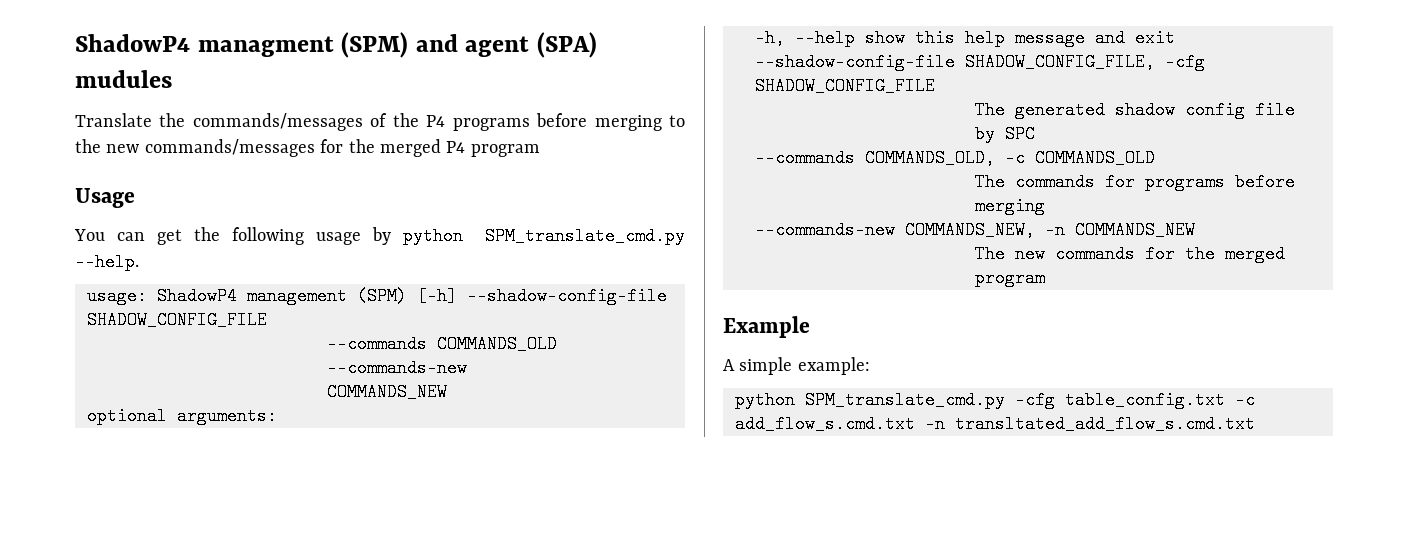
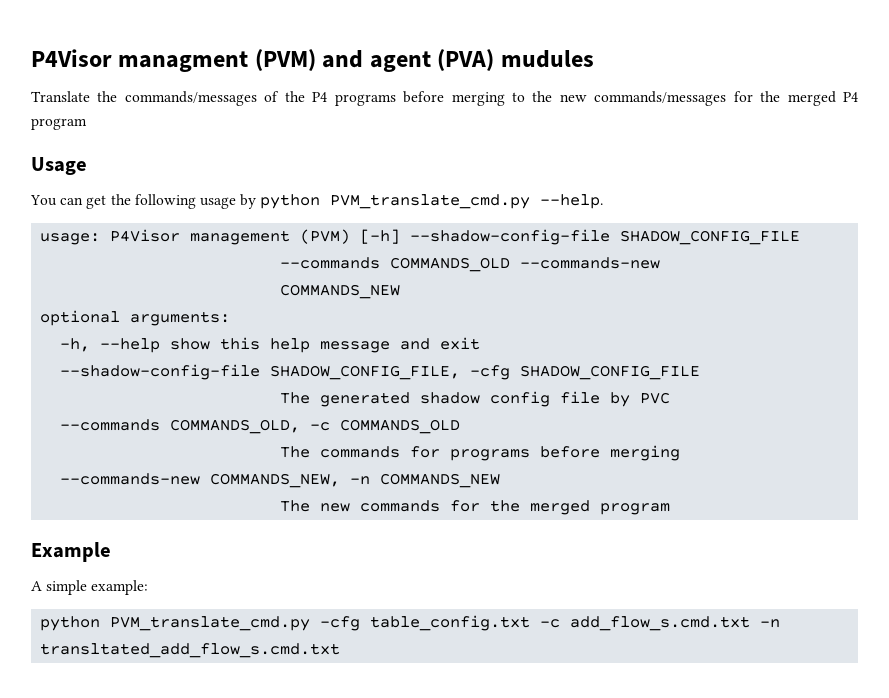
[75,32,409,58] ShadowP4 managment (SPM) -> [31,49,316,72] P4Visor managment (PVM)
[536,32,597,58] (SPA) -> [437,49,495,71] (PVA)
[485,227,685,245] SPM_translate_cmd.py -> [330,194,531,209] PVM_translate_cmd.py
[157,287,407,305] ShadowP4 management (SPM) -> [110,229,351,245] P4Visor management (PVM)
[1005,125,1035,143] SPC -> [640,392,671,404] PVC
[805,391,1005,409] SPM_translate_cmd.py -> [110,616,311,631] PVM_translate_cmd.py

